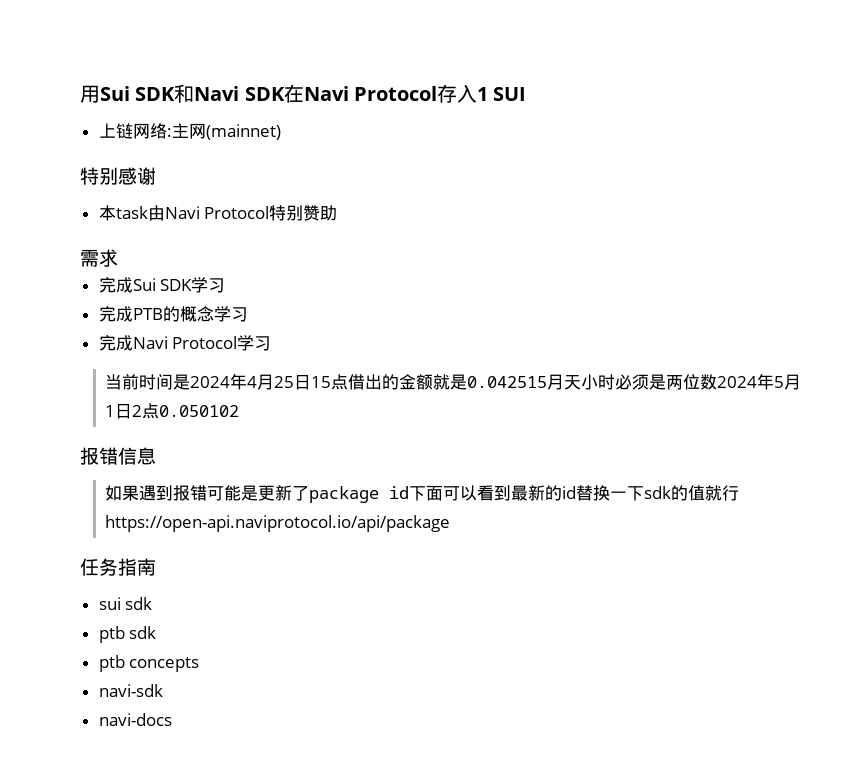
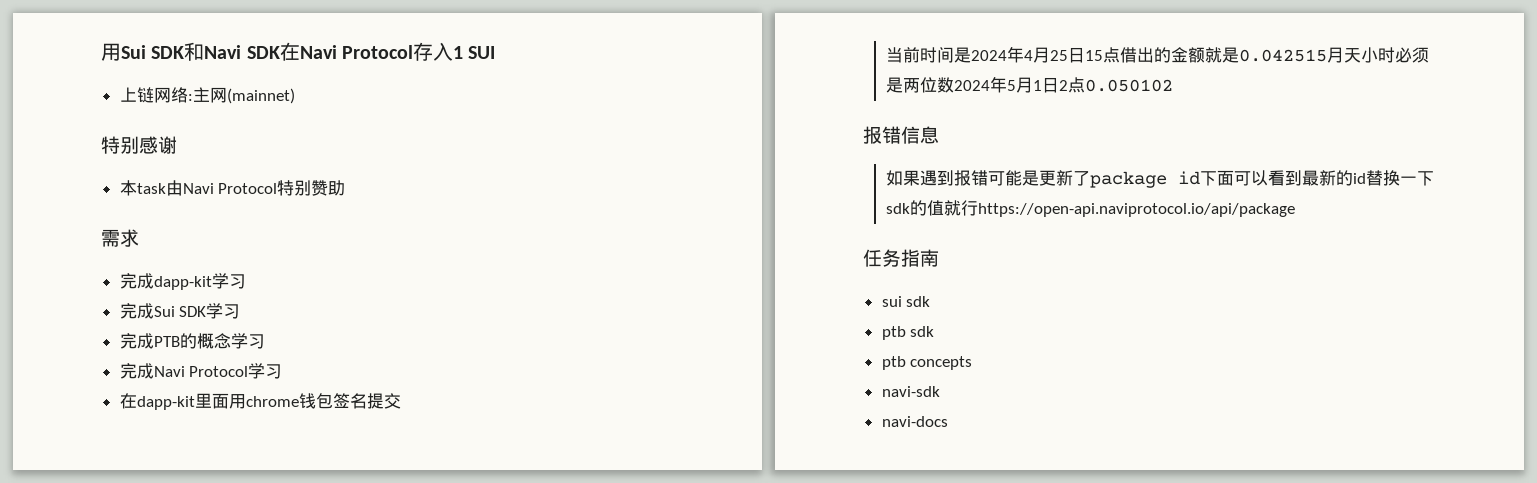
(118, 258) none -> [119,273,246,290] // 完成dapp-kit学习
(272, 343) none -> [119,393,401,410] // 在dapp-kit里面用chrome钱包签名提交

